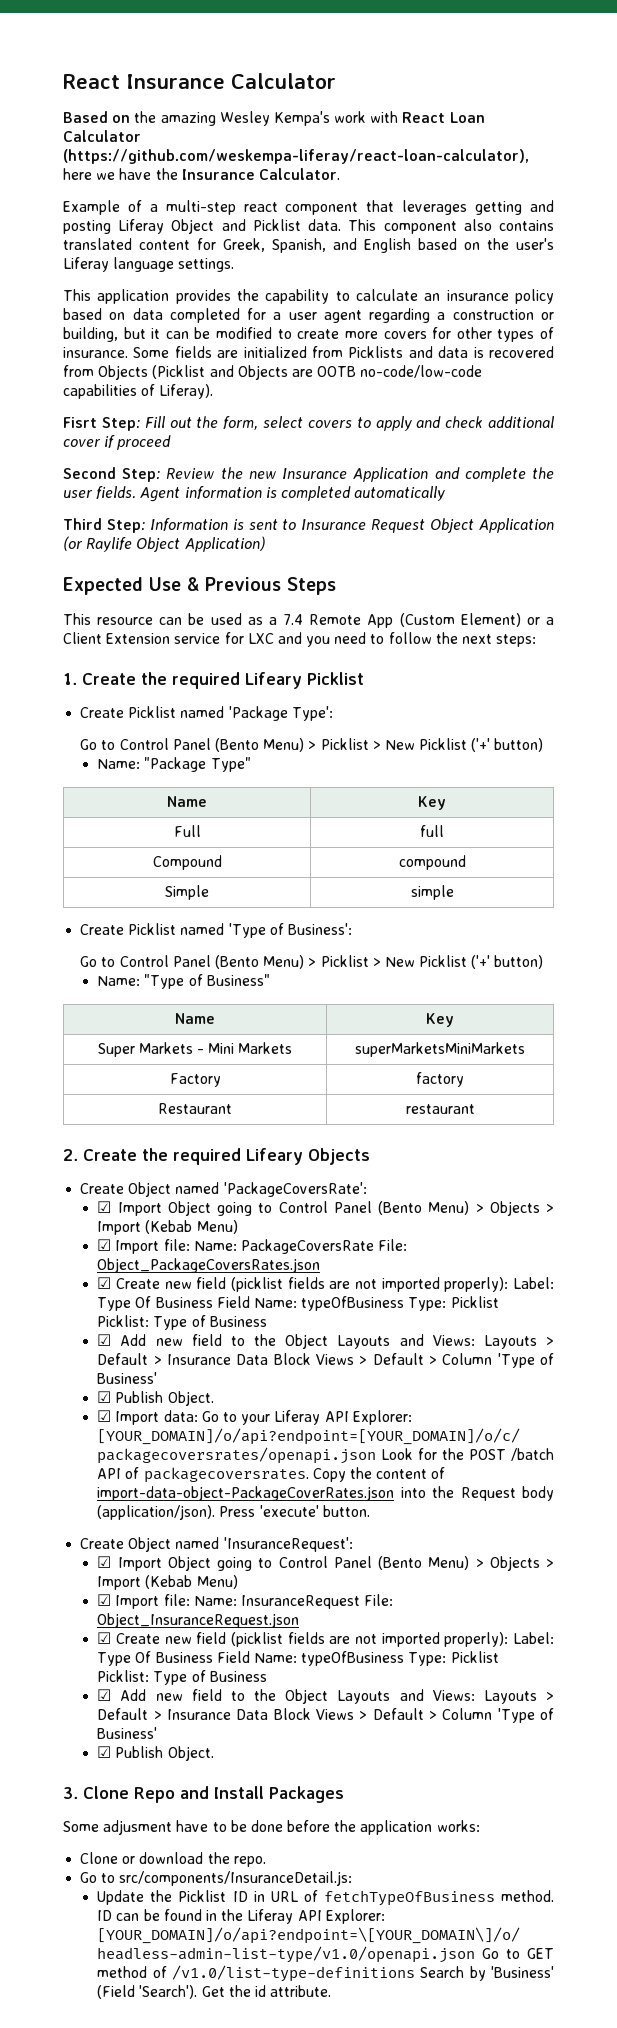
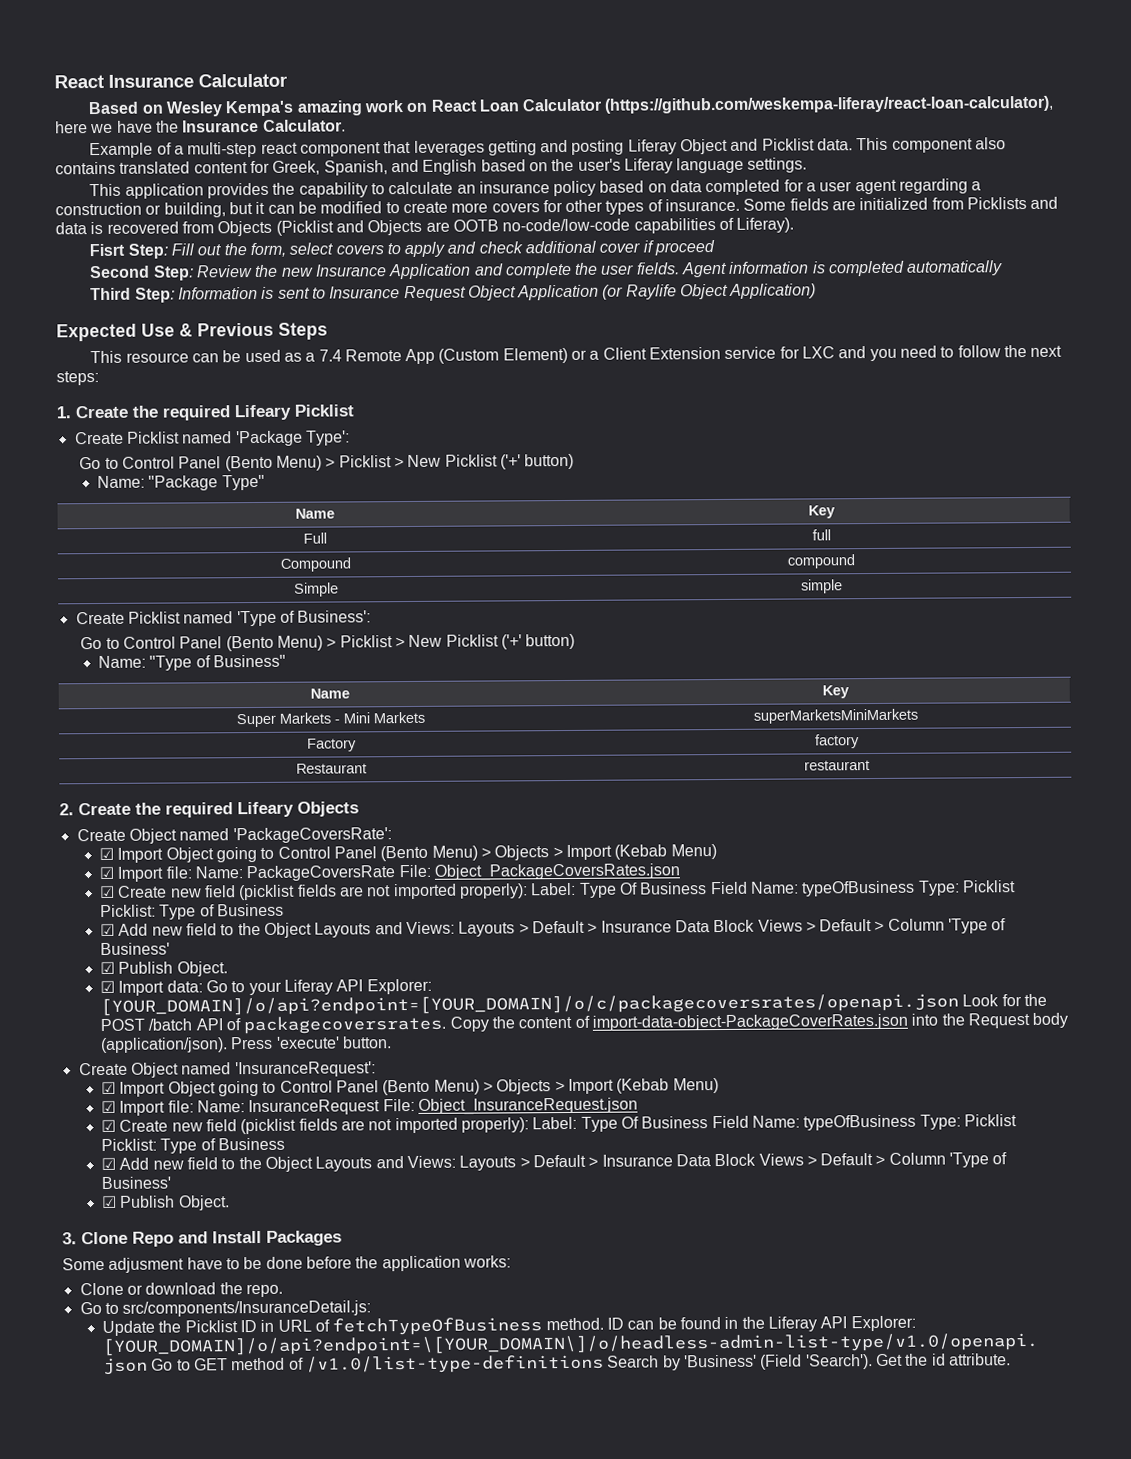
[134,111,399,126] the amazing Wesley Kempa's work with -> [165,100,429,117] Wesley Kempa's amazing work on

